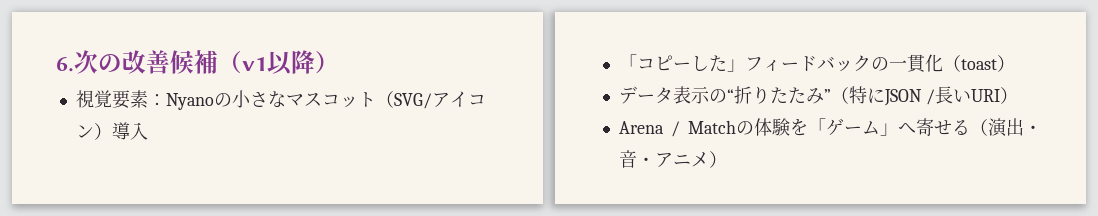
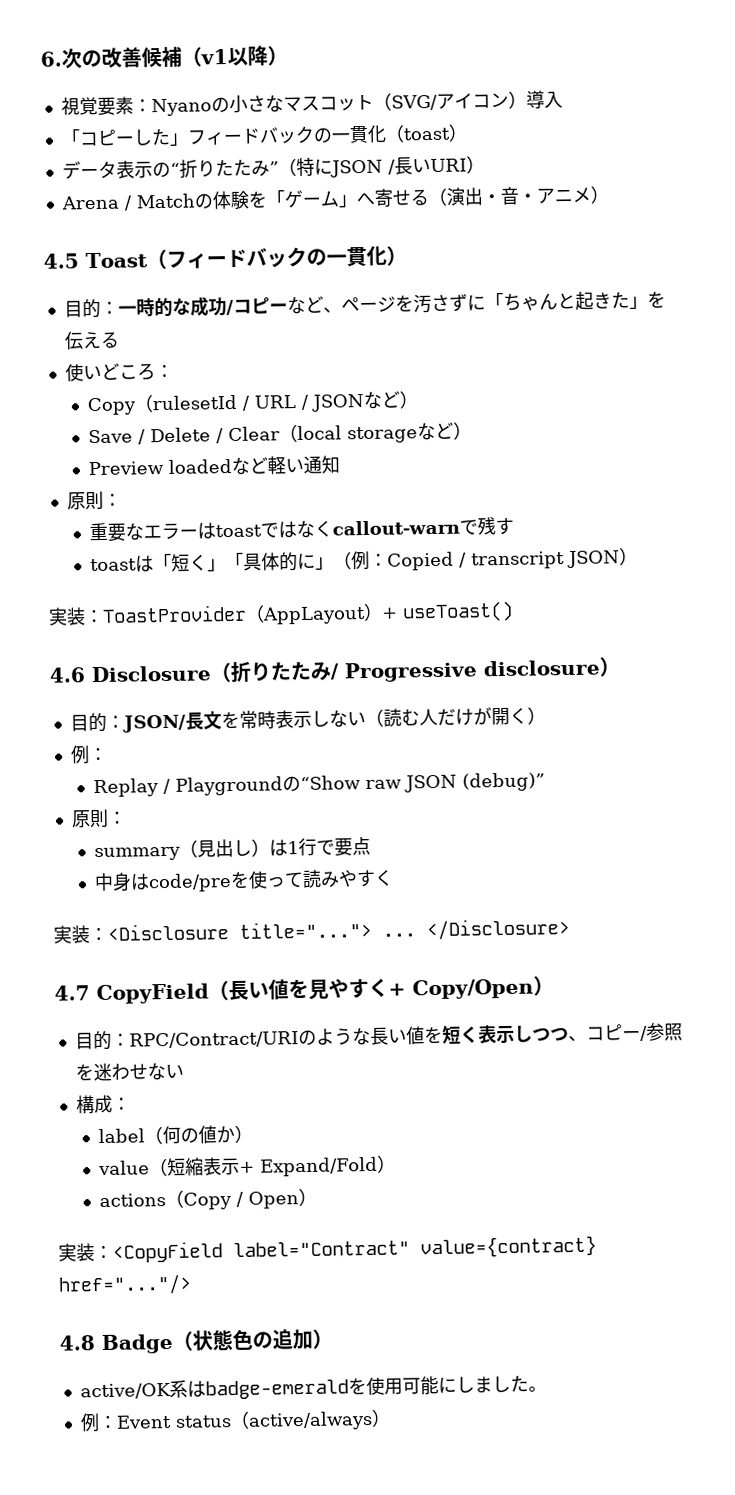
(727, 159) none -> [43,245,407,270] [63,291,666,319] [63,331,120,350] [64,362,174,382] [87,390,419,416] [88,421,473,445] [88,455,341,476] [66,490,122,511] [89,517,515,542] [90,546,639,573] [48,600,514,626] [49,656,620,684] [69,706,546,733] [69,745,108,765] [93,772,546,798] [70,808,127,829] [94,836,372,862] [94,869,395,893] [53,918,570,944] [54,975,554,1005] [74,1022,683,1051] [74,1062,184,1082] [75,1094,131,1114] [98,1124,254,1145] [98,1154,397,1177] [99,1187,318,1210] [58,1235,597,1263] [58,1274,192,1296] [59,1328,333,1355] [79,1375,547,1400] [79,1408,391,1433] // 4.5 Toast（フィードバックの一貫化） // 目的：一時的な成功/コピーなど、ページを汚さずに「ちゃんと起きた」を伝える // 使いどころ： // Copy（rulesetId / URL / JSONなど） // Save / Delete / Clear（local storageなど） // Preview loadedなど軽い通知 // 原則： // 重要なエラーはtoastではなくcallout-warnで残す // toastは「短く」「具体的に」（例：Copied / transcript JSON） // 実装：ToastProvider（AppLayout）+ useToast() // 4.6 Disclosure（折りたたみ/ Progressive disclosure） // 目的：JSON/長文を常時表示しない（読む人だけが開く） // 例： // Replay / Playgroundの“Show raw JSON (debug)” // 原則： // summary（見出し）は1行で要点 // 中身はcode/preを使って読みやすく // 実装：<Disclosure title="..."> ... </Disclosure> // 4.7 CopyField（長い値を見やすく+ Copy/Open） // 目的：RPC/Contract/URIのような長い値を短く表示しつつ、コピー/参照を迷わせない // 構成： // label（何の値か） // value（短縮表示+ Expand/Fold） // actions（Copy / Open） // 実装：<CopyField label="Contract" value={contract} href="..."/> // 4.8 Badge（状態色の追加） // active/OK系はbadge-emeraldを使用可能にしました。 // 例：Event status（active/always）

